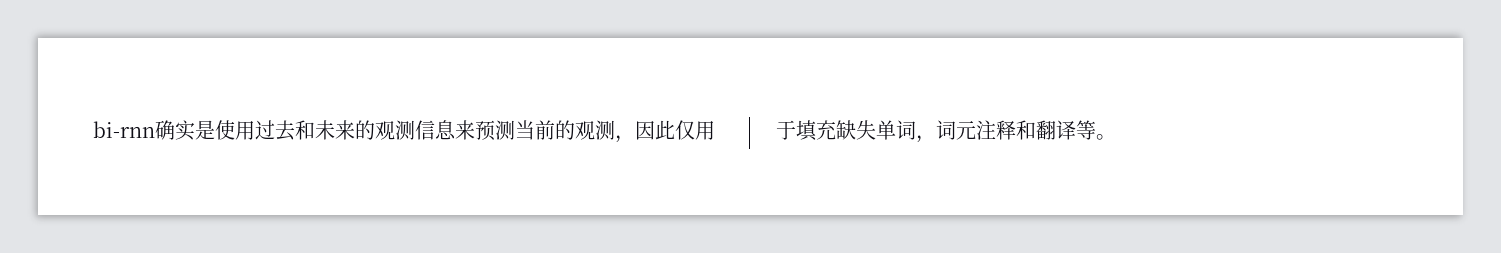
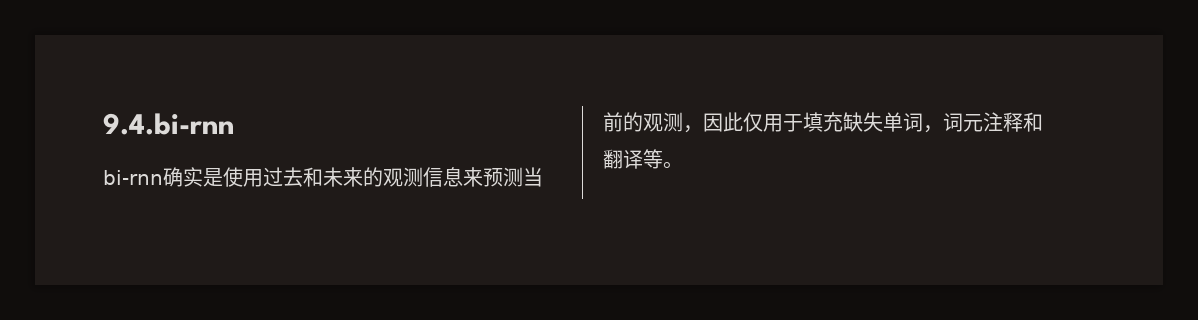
(93, 129) none -> [103,113,234,135] 9.4.bi-rnn //

